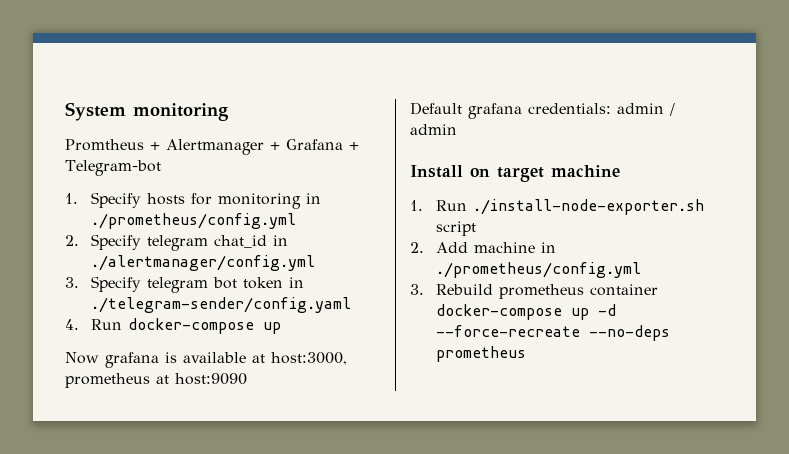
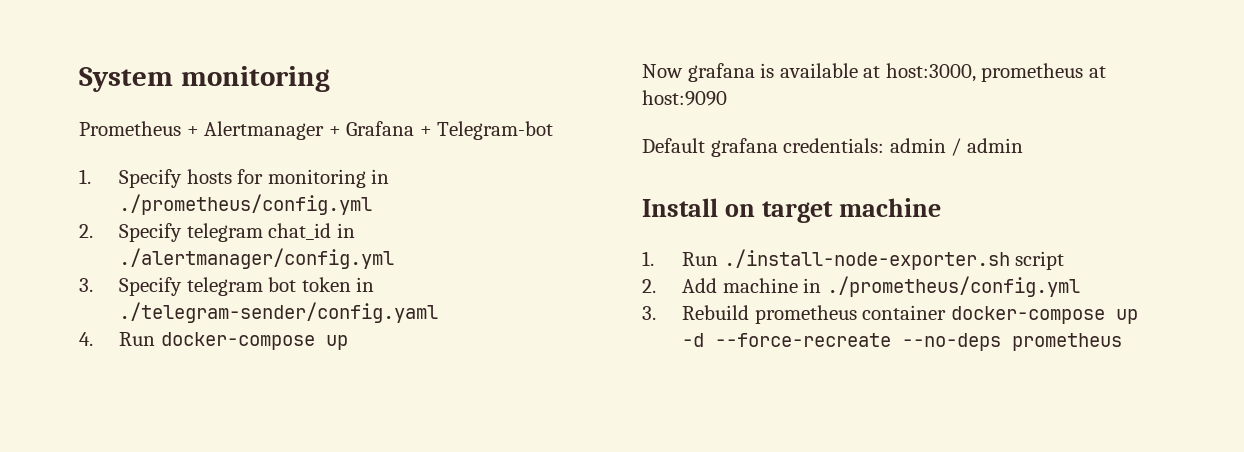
[65,139,144,151] Promtheus -> [79,121,181,136] Prometheus

